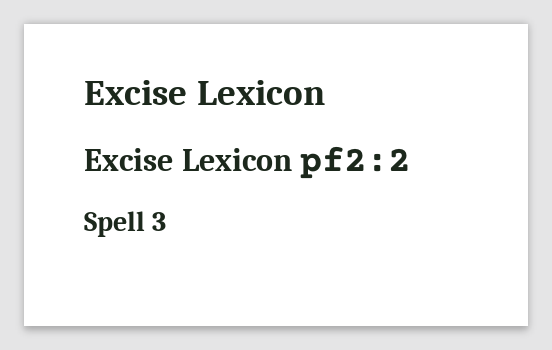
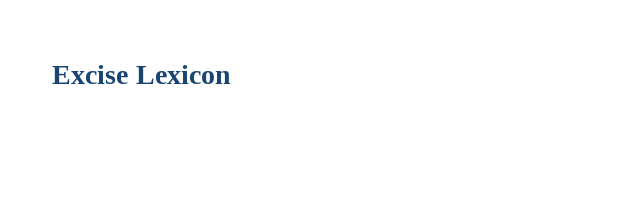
[84,80,325,105] [84,146,411,179] [84,211,167,237] Excise Lexicon // Excise Lexicon pf2:2 // Spell 3 -> [52,65,231,84] Excise Lexicon

